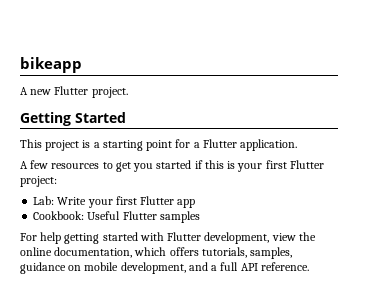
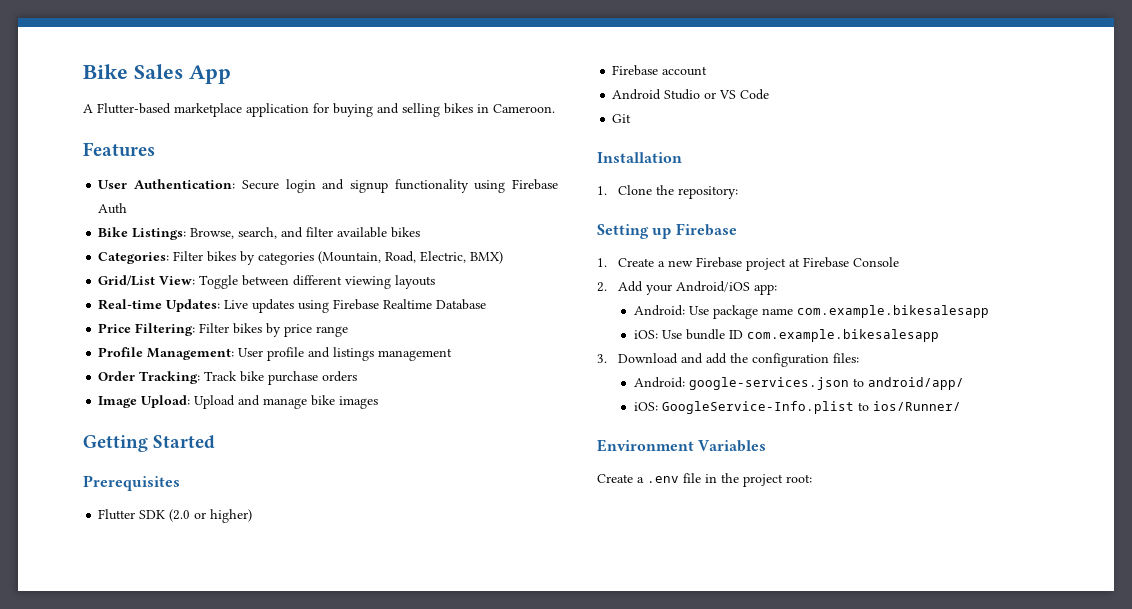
[20,57,82,73] [20,86,128,98] [20,112,126,126] [20,139,298,151] [20,160,324,172] [20,176,57,187] [33,196,196,208] [33,211,200,223] [20,232,316,244] [20,247,293,259] [20,262,309,274] bikeapp // A new Flutter project. // Getting Started // This project is a starting point for a Flutter application. // A few resources to get you started if this is your first Flutter project: // Lab: Write your first Flutter app // Cookbook: Useful Flutter samples // For help getting started with Flutter development, view the online documentation, which offers tutorials, samples, guidance on mobile development, and a full API reference. -> [83,64,231,84] [83,103,555,117] [83,142,155,157] [98,179,558,193] [98,203,128,214] [98,227,421,240] [98,251,504,265] [98,275,436,289] [98,299,487,313] [98,323,349,337] [98,347,453,361] [98,371,358,385] [98,395,379,409] [83,435,216,452] [83,475,180,491] [98,509,253,523] [612,65,708,76] [612,89,770,100] [612,114,632,123] [597,152,682,163] [597,185,739,199] [597,223,737,239] [597,257,900,271] [597,281,778,295] [633,305,989,319] [633,329,939,342] [597,353,860,367] [633,377,964,390] [633,401,961,414] [597,439,767,452] [597,473,812,487] Bike Sales App // A Flutter-based marketplace application for buying and selling bikes in Cameroon. // Features // User Authentication: Secure login and signup functionality using Firebase Auth // Bike Listings: Browse, search, and filter available bikes // Categories: Filter bikes by categories (Mountain, Road, Electric, BMX) // Grid/List View: Toggle between different viewing layouts // Real-time Updates: Live updates using Firebase Realtime Database // Price Filtering: Filter bikes by price range // Profile Management: User profile and listings management // Order Tracking: Track bike purchase orders // Image Upload: Upload and manage bike images // Getting Started // Prerequisites // Flutter SDK (2.0 or higher) // Firebase account // Android Studio or VS Code // Git // Installation // 1. Clone the repository: // Setting up Firebase // 1. Create a new Firebase project at Firebase Console // 2. Add your Android/iOS app: // Android: Use package name com.example.bikesalesapp // iOS: Use bundle ID com.example.bikesalesapp // 3. Download and add the configuration files: // Android: google-services.json to android/app/ // iOS: GoogleService-Info.plist to ios/Runner/ // Environment Variables // Create a .env file in the project root:

